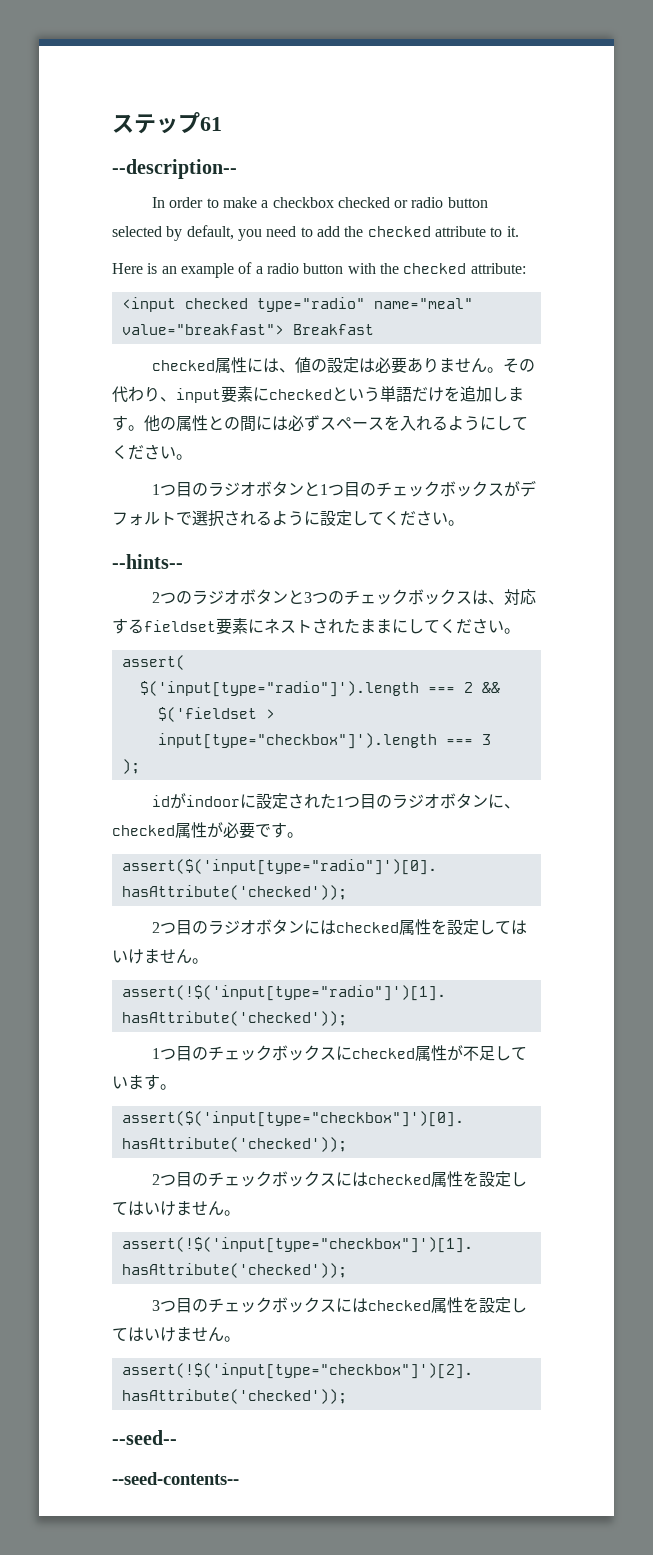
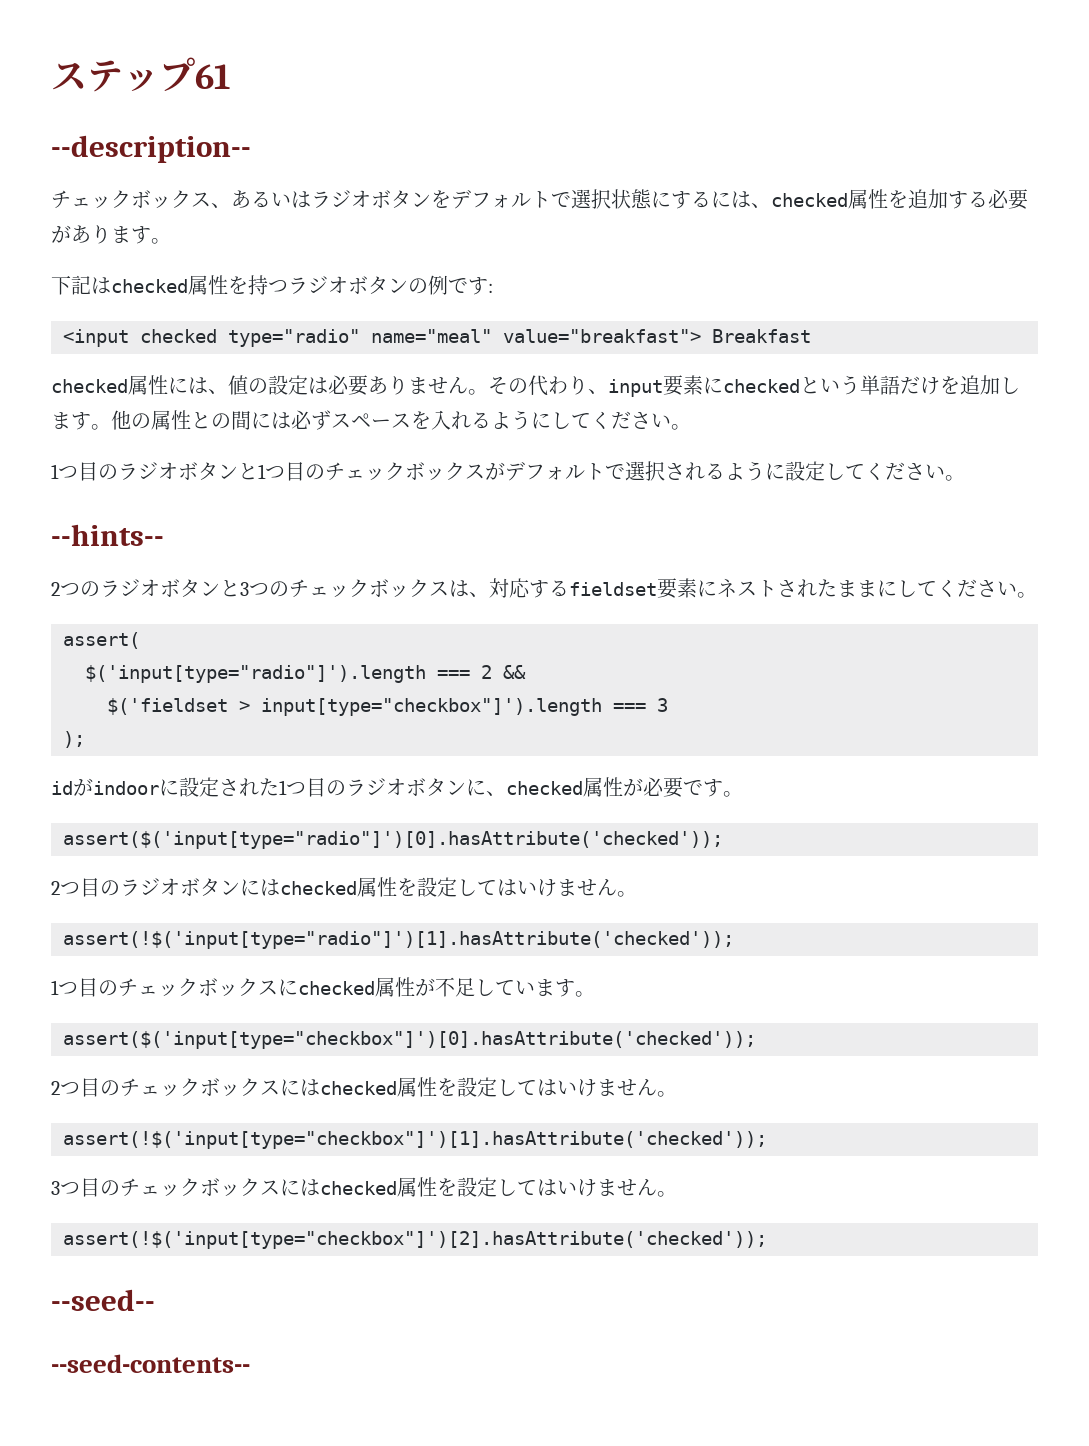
[151,197,488,208] [112,225,519,241] [112,262,526,278] In order to make a checkbox checked or radio button selected by default, you need to add the checked attribute to it. // Here is an example of a radio button with the checked attribute: -> [51,189,1028,210] [51,225,171,244] [51,275,493,295] チェックボックス、あるいはラジオボタンをデフォルトで選択状態にするには、checked属性を追加する必要があります。 // 下記はchecked属性を持つラジオボタンの例です:

